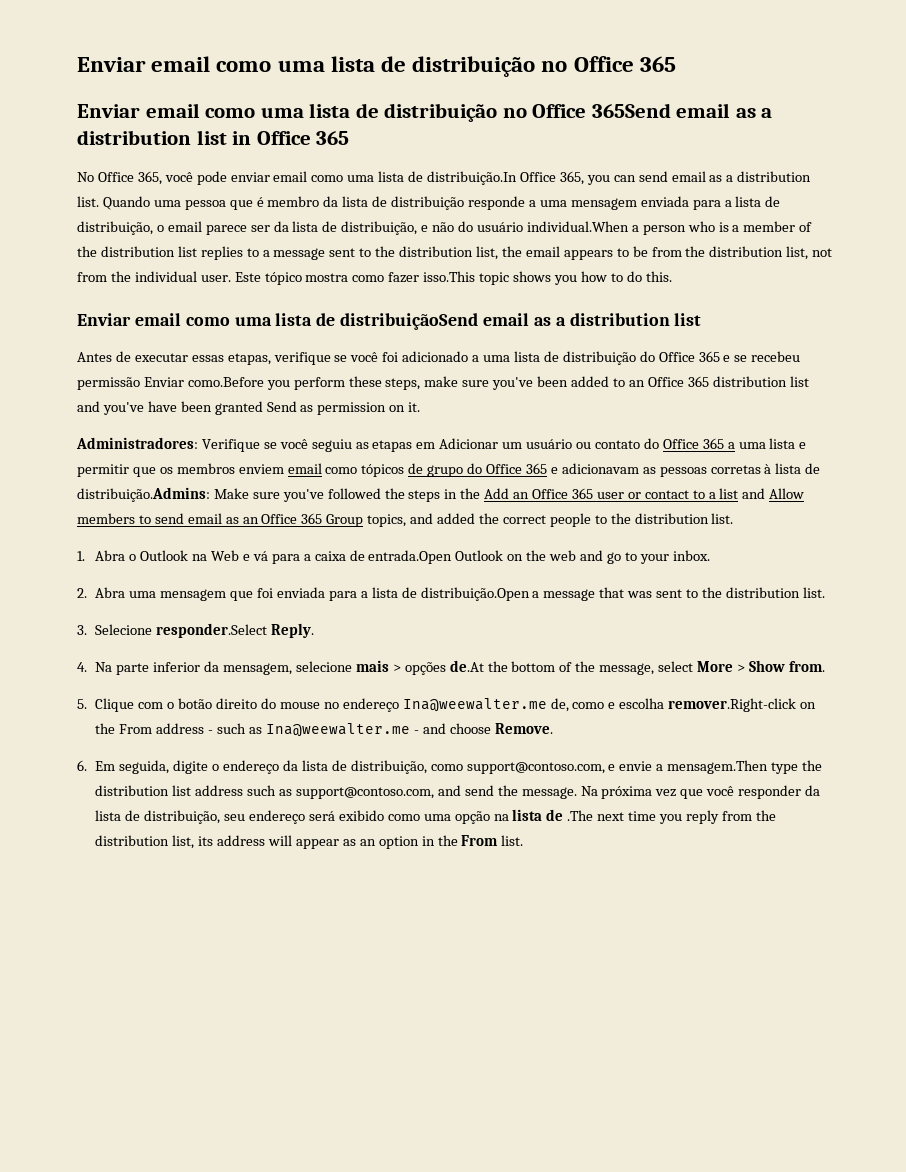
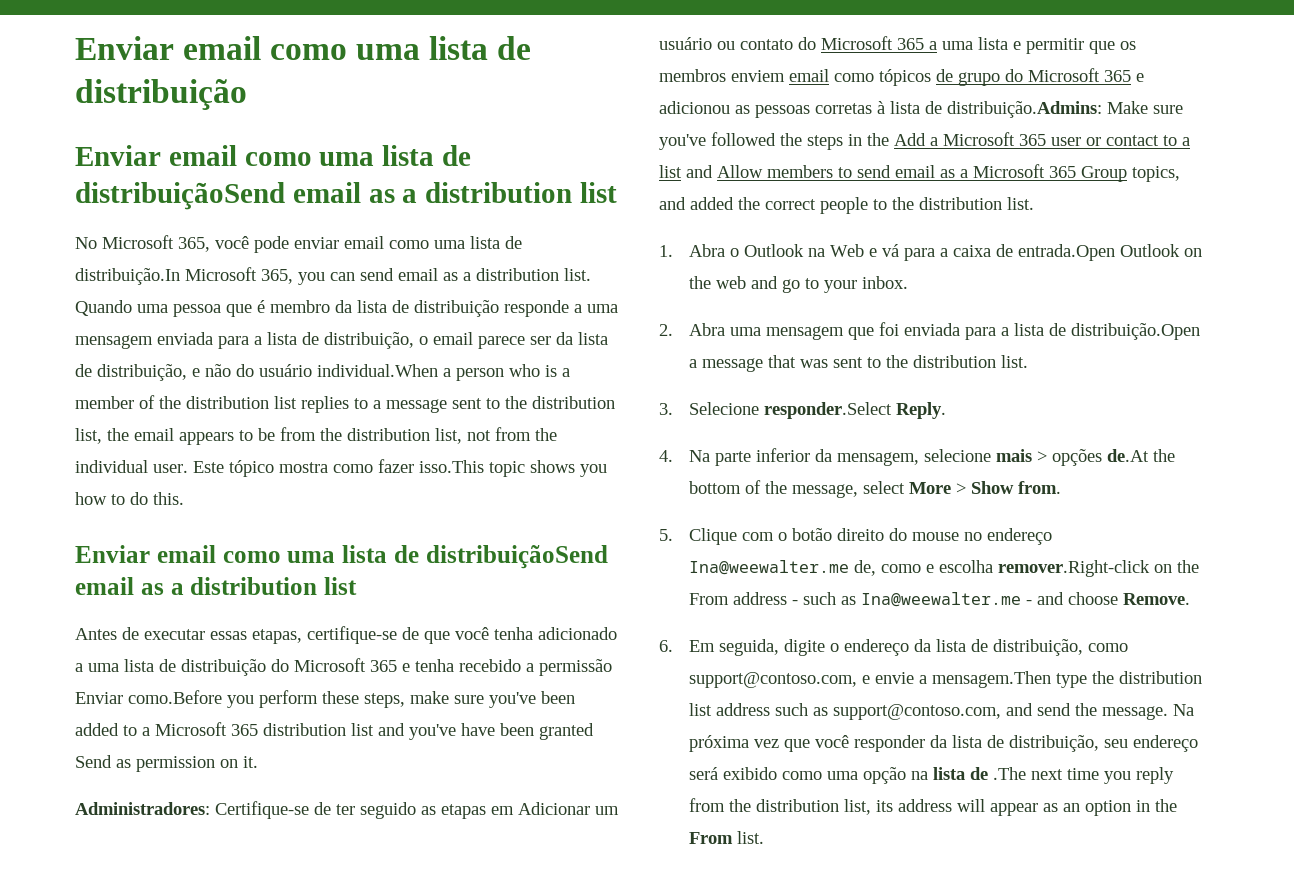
[77,56,676,77] [77,103,773,122] [77,130,350,145] Enviar email como uma lista de distribuição no Office 365 // Enviar email como uma lista de distribuição no Office 365Send email as a distribution list in Office 365 -> [75,36,532,60] [75,79,247,110] [75,145,472,166] [75,182,618,210] Enviar email como uma lista de distribuição // Enviar email como uma lista de distribuiçãoSend email as a distribution list
[97,172,134,182] Office -> [102,235,174,249] Microsoft
[519,172,556,182] Office -> [185,267,257,281] Microsoft
[273,352,399,365] verifique se você foi -> [307,626,533,644] certifique-se de que você tenha
[658,351,801,362] Office 365 e se recebeu -> [294,658,534,672] Microsoft 365 e tenha recebido a
[628,377,684,387] an Office -> [142,722,227,736] a Microsoft
[201,439,352,452] Verifique se você seguiu -> [215,801,416,819] Certifique-se de ter seguido
[662,439,699,449] Office -> [821,36,893,50] Microsoft
[486,463,639,474] Office 365 e adicionavam -> [1028,68,1144,82] [659,101,730,114] Microsoft 365 e adicionou
[513,489,569,499] an Office -> [930,132,1015,146] a Microsoft
[242,514,298,524] an Office -> [960,164,1045,178] a Microsoft

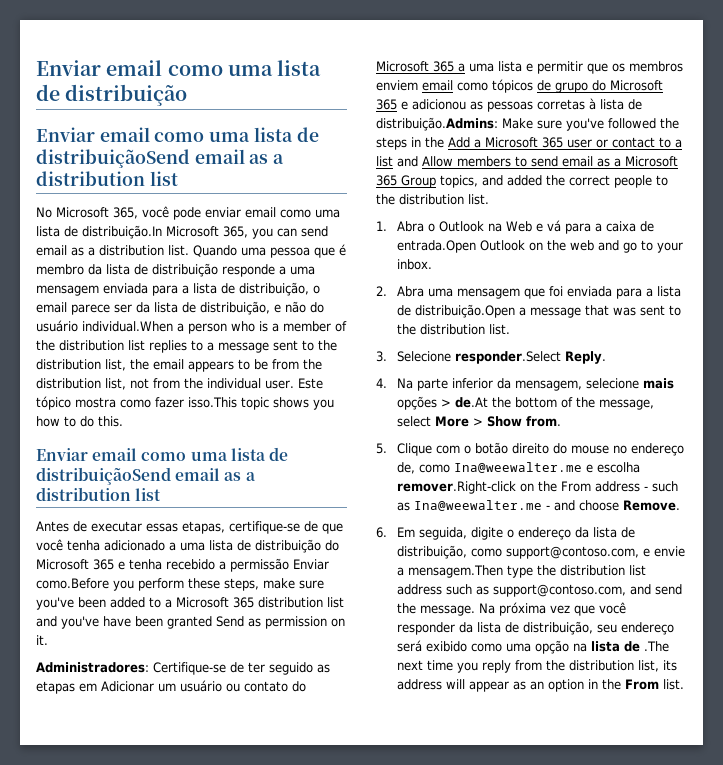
[1037,449,1103,466] > opções -> [396,396,451,410] opções >
[689,560,850,575] Ina@weewalter.me -> (684, 449) none
(922, 568) none -> [453,462,582,473] Ina@weewalter.me

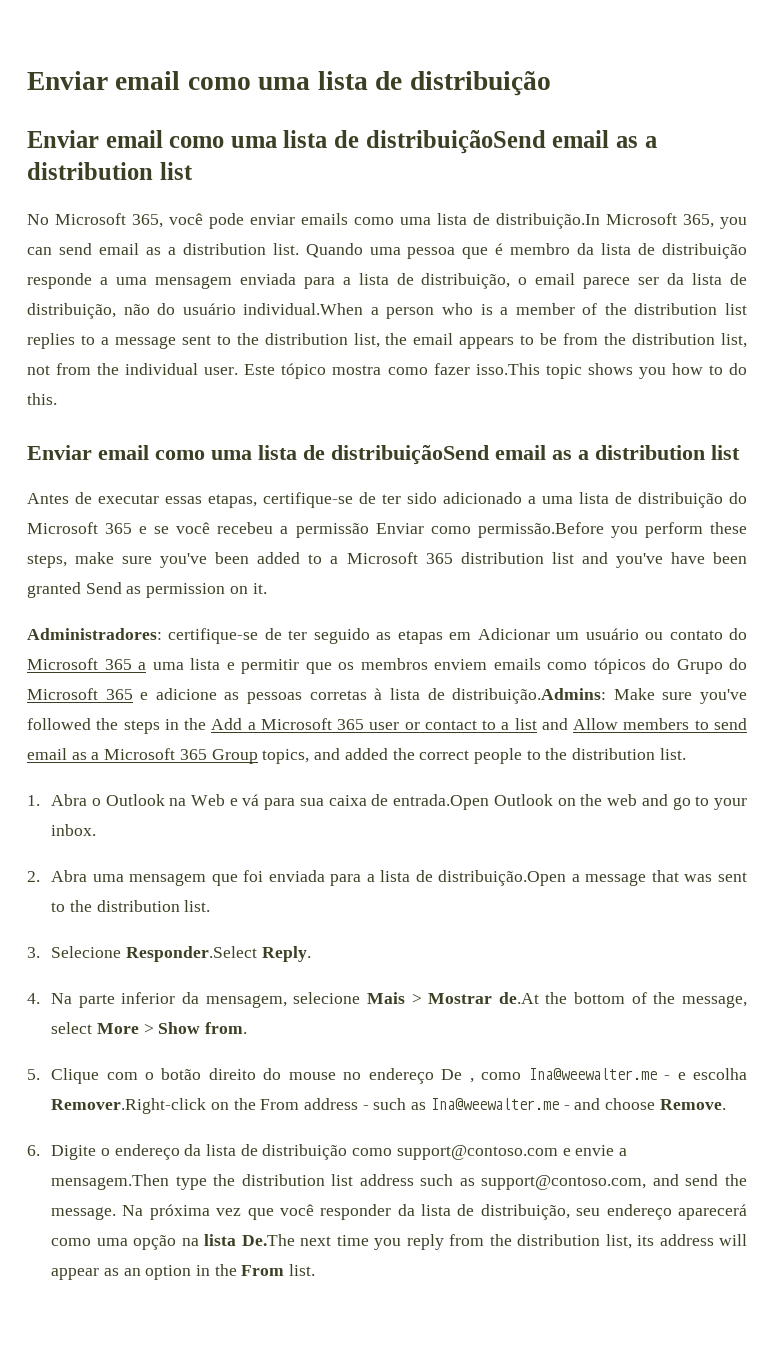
[245,207,276,218] email -> [301,213,348,225] emails
[274,304,281,313] e -> (116, 311) none
[322,523,343,534] [36,539,100,551] que você tenha -> [382,492,437,504] ter sido
[129,559,215,570] tenha recebido -> [154,522,274,534] se você recebeu
[36,578,109,589] como.Before -> [430,522,604,538] como permissão.Before
[153,662,226,675] Certifique-se -> [168,628,259,644] certifique-se
[422,80,453,91] email -> [493,658,541,670] emails
[537,80,663,93] [376,99,466,110] de grupo do Microsoft 365 e adicionou -> [652,658,747,674] [27,688,217,700] do Grupo do Microsoft 365 e adicione
[594,223,602,232] a -> [299,798,324,806] sua
[454,351,561,364] responder.Select -> [125,946,257,962] Responder.Select
[642,378,674,389] [396,396,451,410] mais opções > -> [366,992,493,1004] Mais > Mostrar
[396,462,415,474] de, -> [441,1069,474,1083] De ,
(582, 467) none -> [664,1075,671,1080] -
[396,481,516,494] remover.Right-click -> [51,1098,207,1114] Remover.Right-click
[396,527,503,540] Em seguida, digite -> [51,1145,97,1160] Digite
[396,545,639,559] distribuição, como support@contoso.com, -> [262,1144,558,1160] distribuição como support@contoso.com
[396,640,467,652] será exibido -> [678,1204,748,1220] aparecerá
[623,641,669,652] de .The -> [241,1234,295,1246] De.The

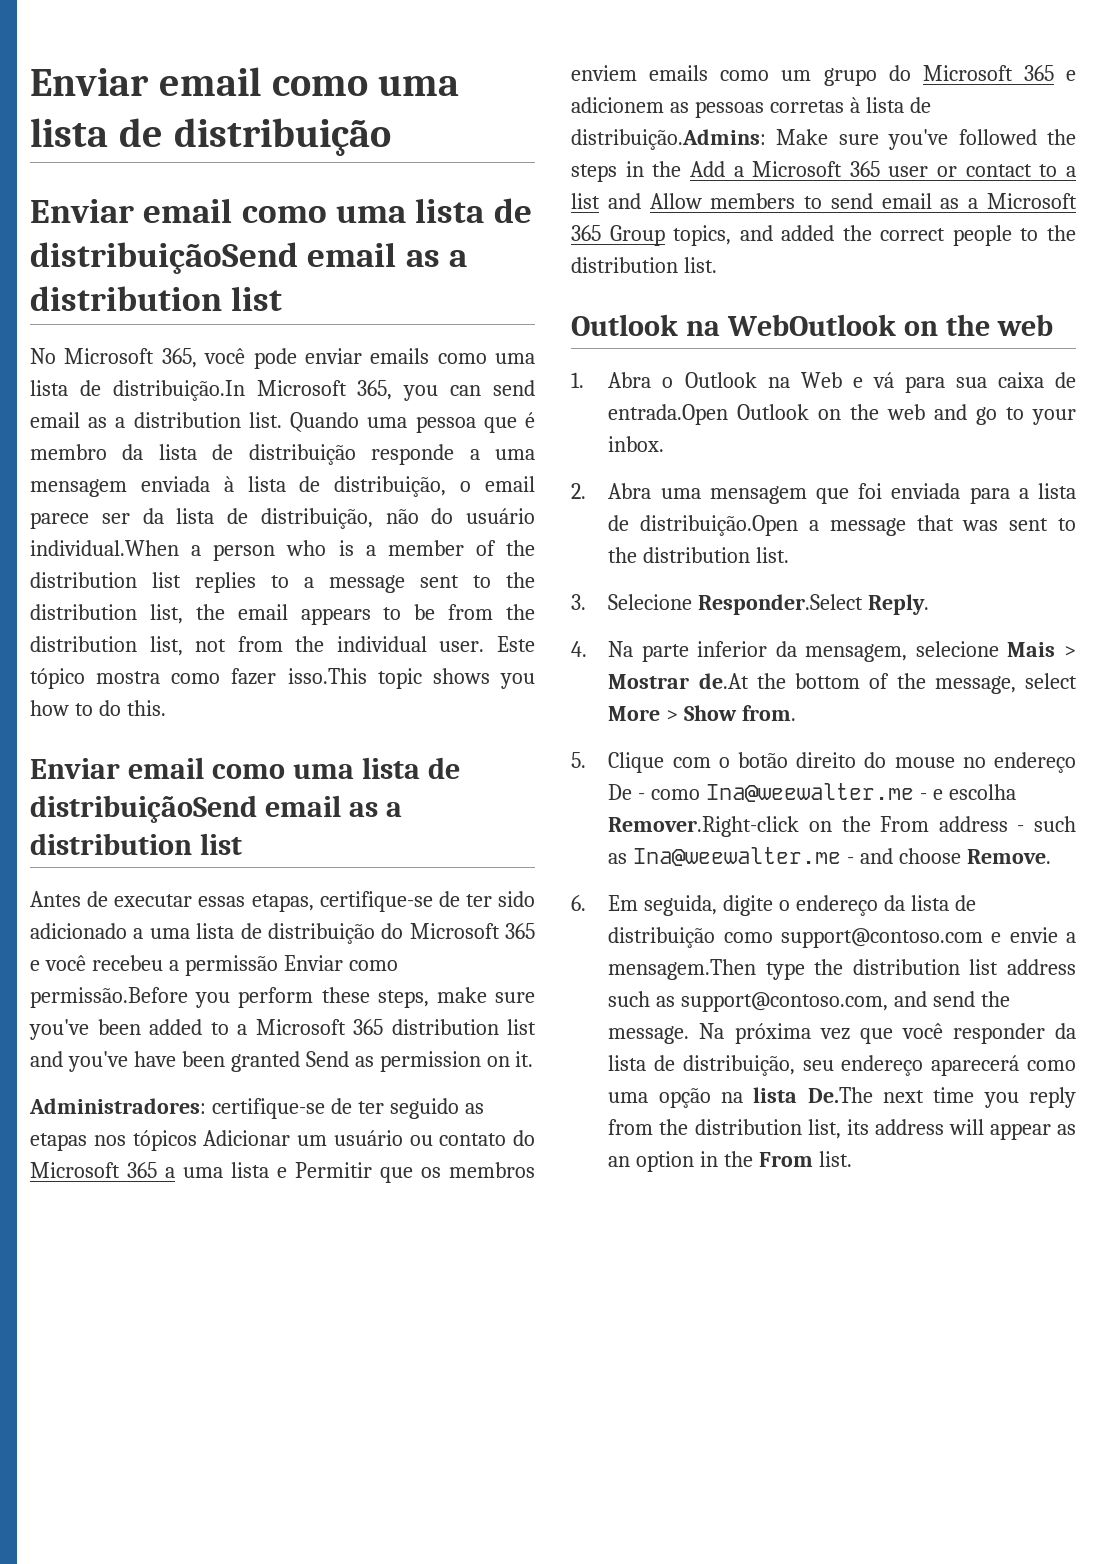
[303,277,351,289] para a -> [223,476,234,492] à
[154,526,170,534] se -> (40, 965) none
[449,632,472,640] em -> [93,1130,197,1151] nos tópicos
[241,659,299,674] permitir -> [295,1162,372,1178] Permitir
[593,658,747,674] [27,688,217,700] tópicos do Grupo do Microsoft 365 e adicione -> [781,65,1076,86] [571,97,664,113] um grupo do Microsoft 365 e adicionem
(686, 754) none -> [571,314,1053,336] // Outlook na WebOutlook on the web
[469,1078,474,1083] , -> [638,793,646,800] -
[51,1145,97,1160] Digite -> [608,895,774,916] Em seguida, digite

